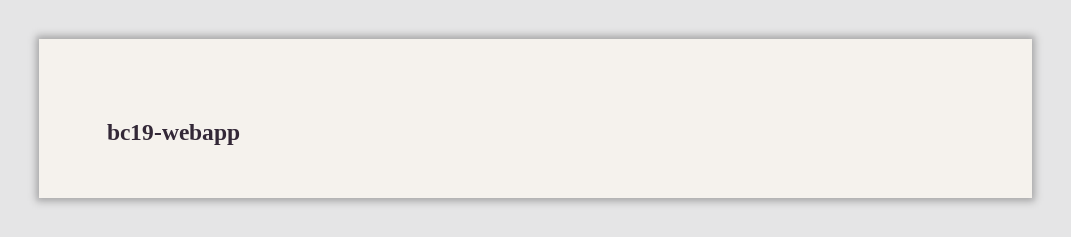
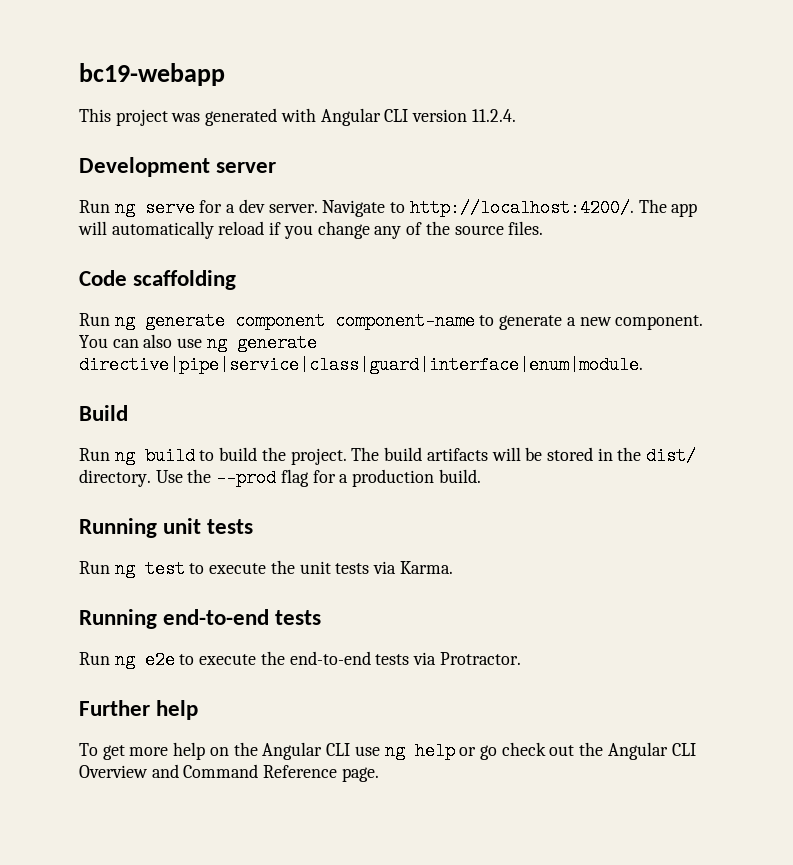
(240, 134) none -> [79,108,516,126] [79,157,277,177] [79,199,698,217] [78,221,544,239] [79,270,237,290] [79,312,704,330] [79,334,317,352] [79,356,643,374] [79,405,128,421] [79,447,697,465] [79,469,481,487] [79,518,254,538] [79,560,453,578] [79,609,322,629] [79,651,521,669] [79,700,199,720] [79,742,696,760] [79,764,379,782] // This project was generated with Angular CLI version 11.2.4. // Development server // Run ng serve for a dev server. Navigate to http://localhost:4200/. The app will automatically reload if you change any of the source files. // Code scaffolding // Run ng generate component component-name to generate a new component. You can also use ng generate directive|pipe|service|class|guard|interface|enum|module. // Build // Run ng build to build the project. The build artifacts will be stored in the dist/ directory. Use the --prod flag for a production build. // Running unit tests // Run ng test to execute the unit tests via Karma. // Running end-to-end tests // Run ng e2e to execute the end-to-end tests via Protractor. // Further help // To get more help on the Angular CLI use ng help or go check out the Angular CLI Overview and Command Reference page.

